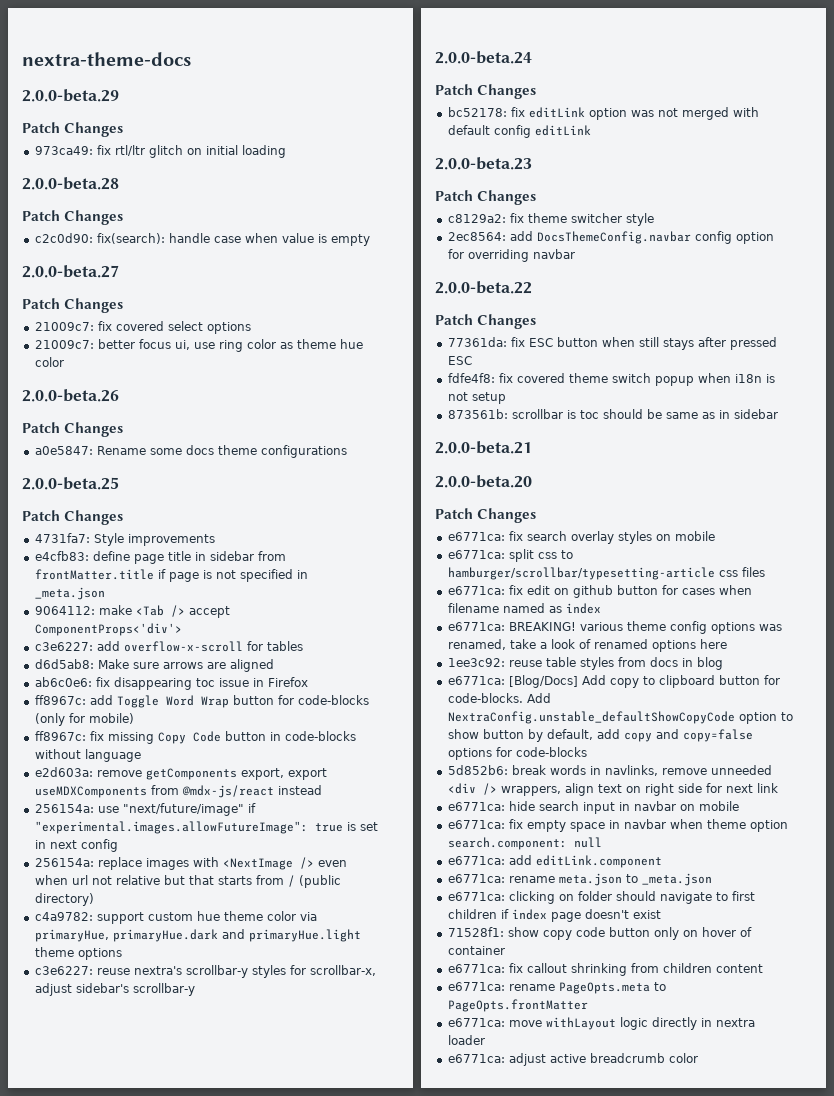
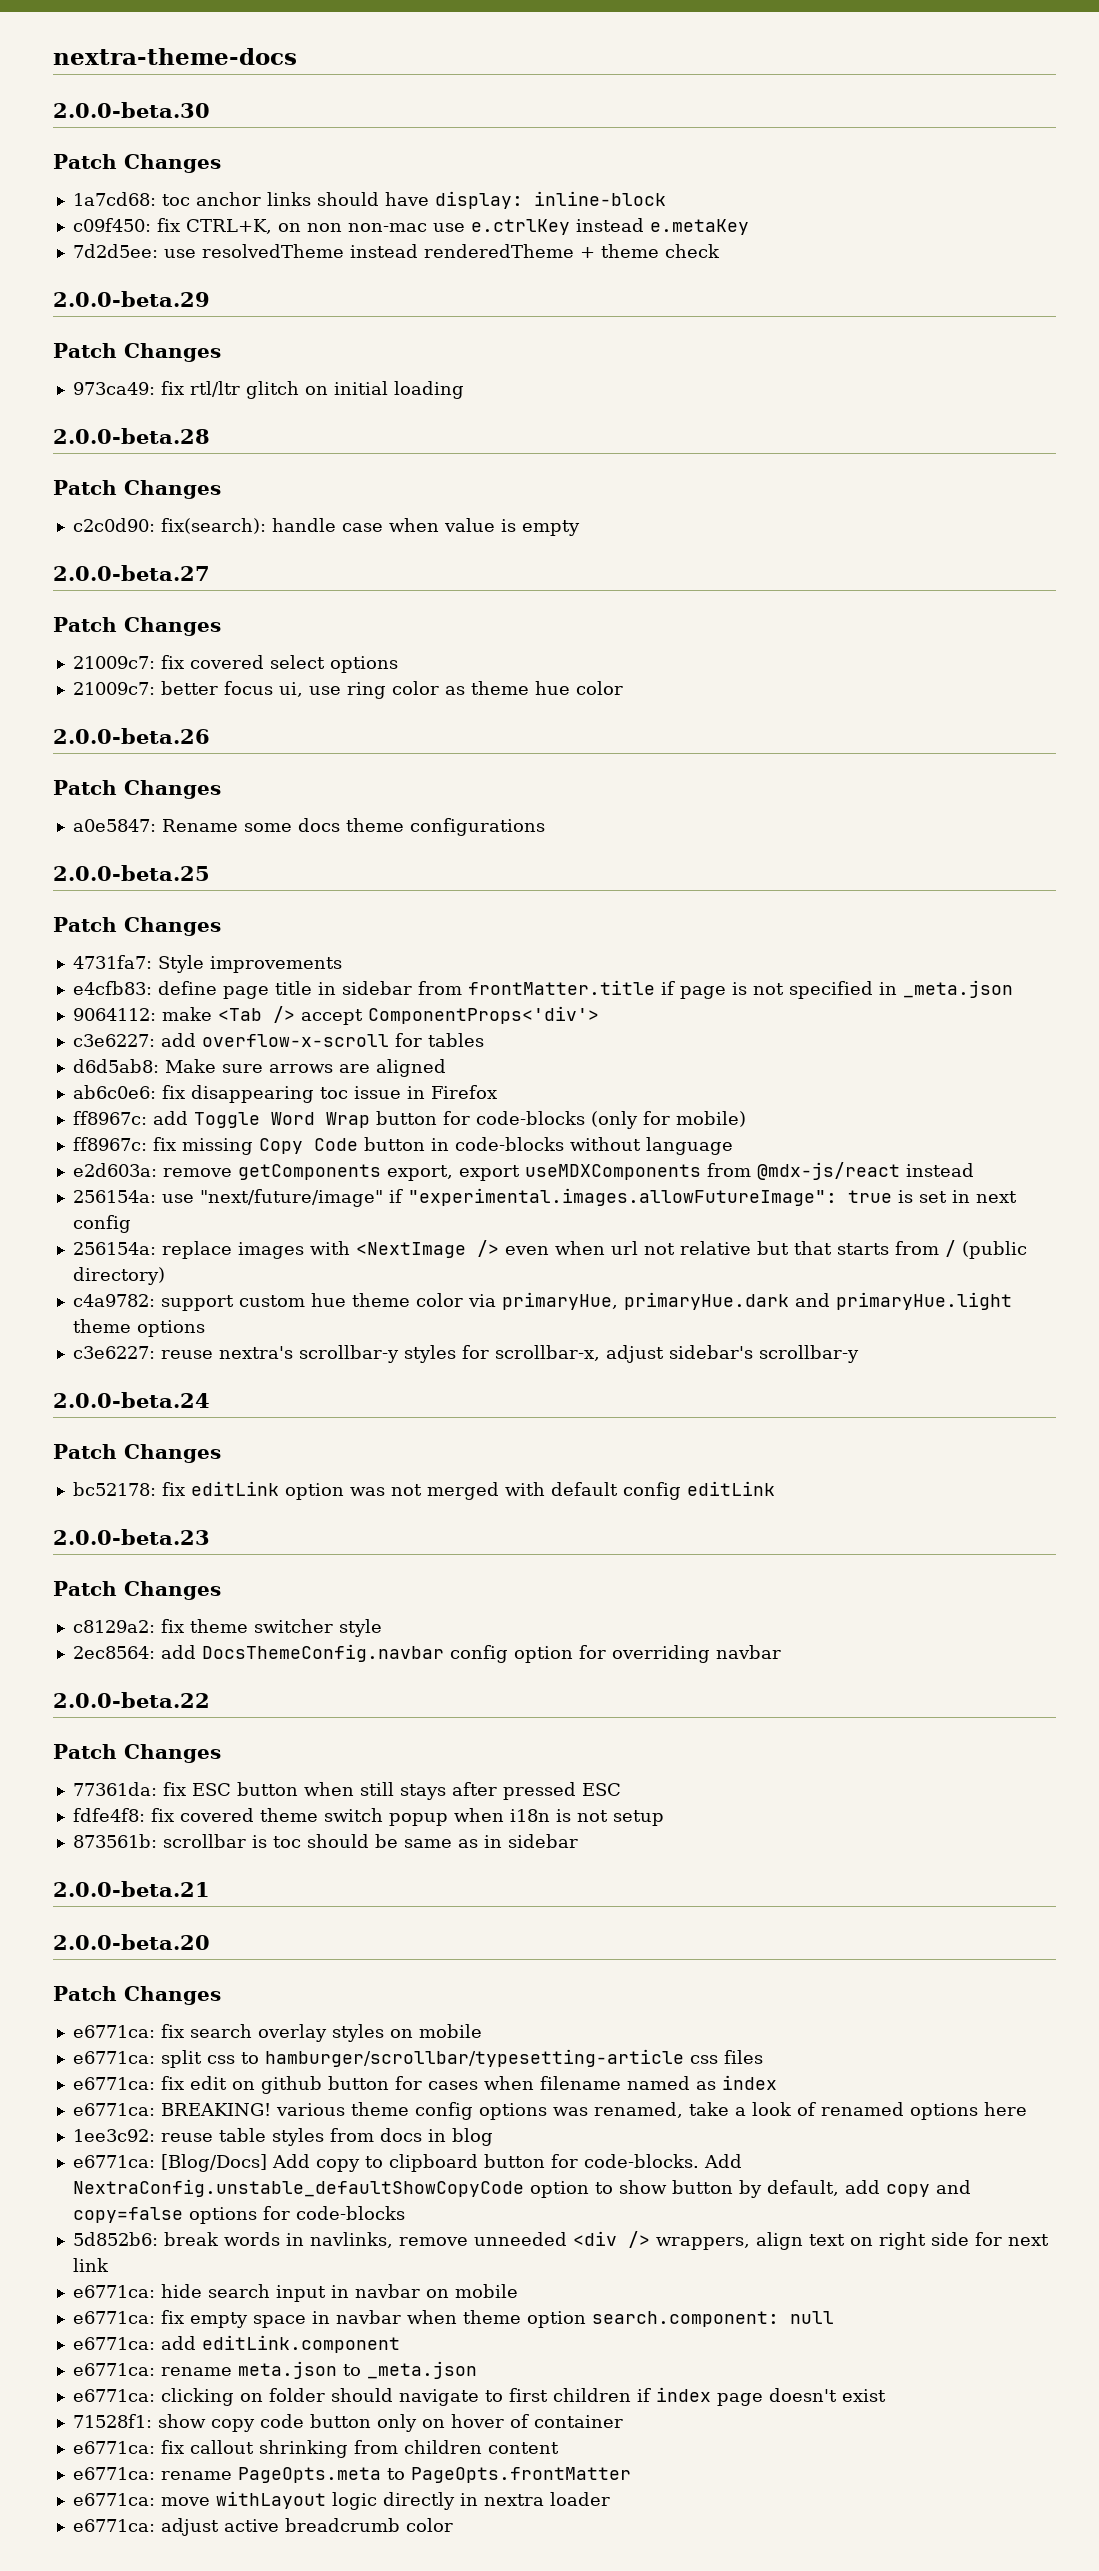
(191, 59) none -> [53,102,210,118] [53,154,221,173] [72,191,666,209] [72,218,749,235] [72,244,720,258] // 2.0.0-beta.30 // Patch Changes // 1a7cd68: toc anchor links should have display: inline-block // c09f450: fix CTRL+K, on non non-mac use e.ctrlKey instead e.metaKey // 7d2d5ee: use resolvedTheme instead renderedTheme + theme check

